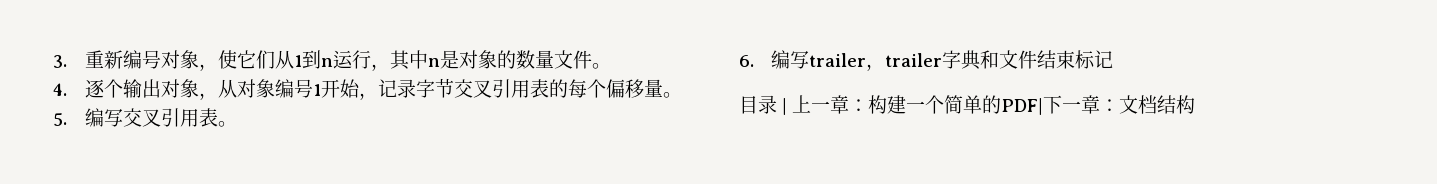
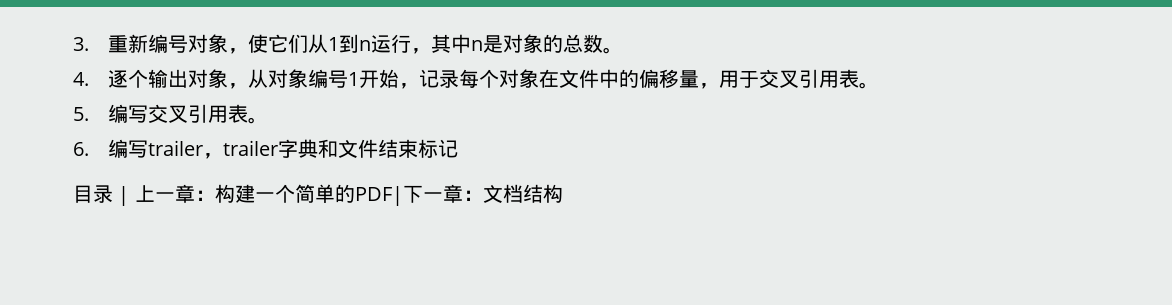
[516,50,593,69] 数量文件 -> [562,34,603,53] 总数
[416,78,664,98] 字节交叉引用表的每个偏移量 -> [458,69,859,89] 每个对象在文件中的偏移量，用于交叉引用表

